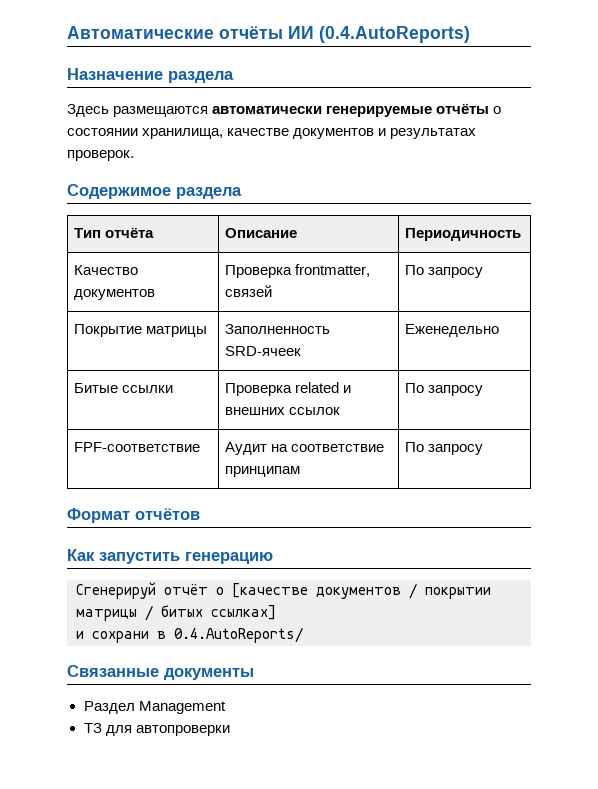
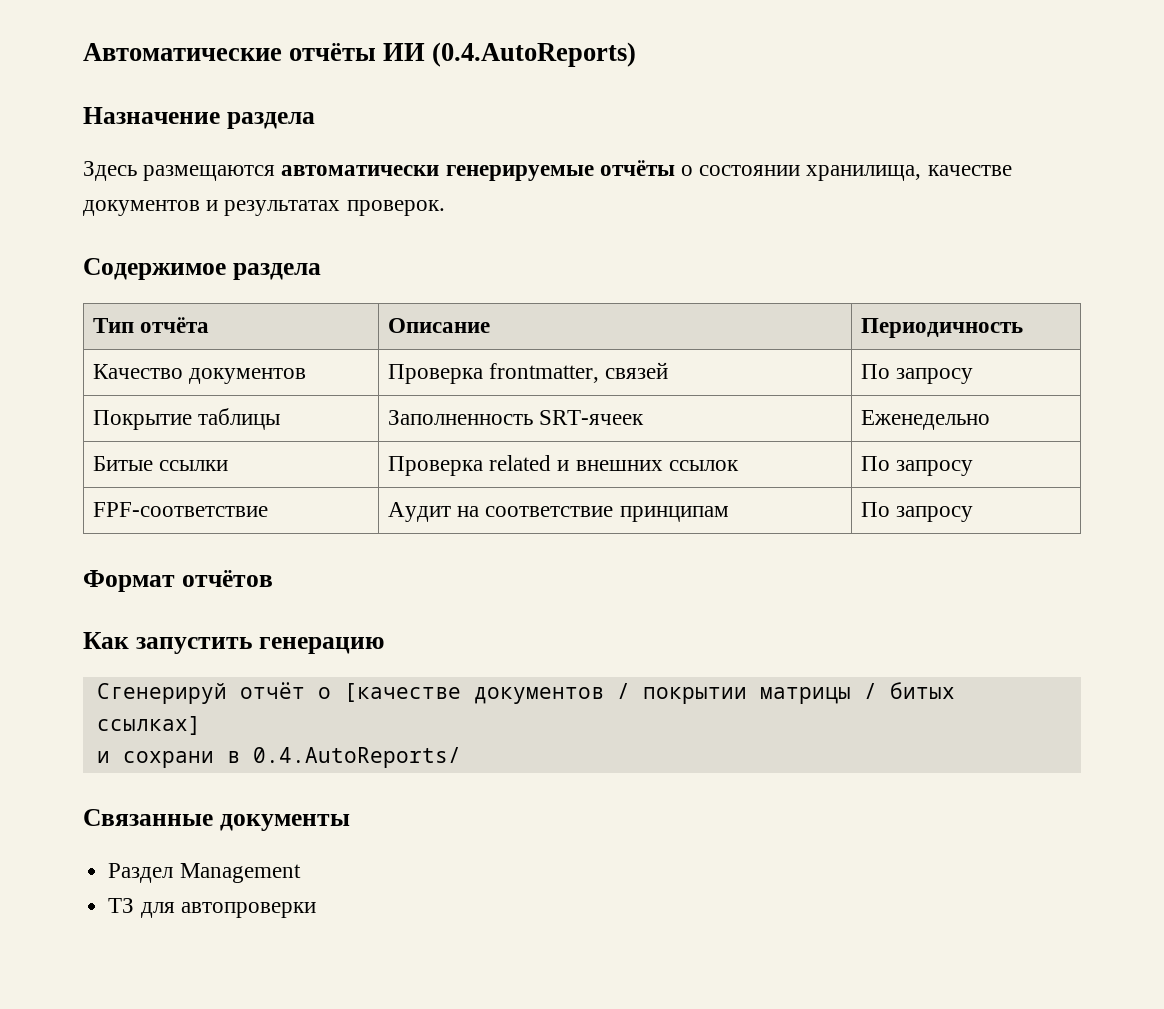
[146,326,208,337] матрицы -> [198,408,281,430] таблицы
[225,346,302,356] SRD-ячеек -> [539,410,645,425] SRT-ячеек

